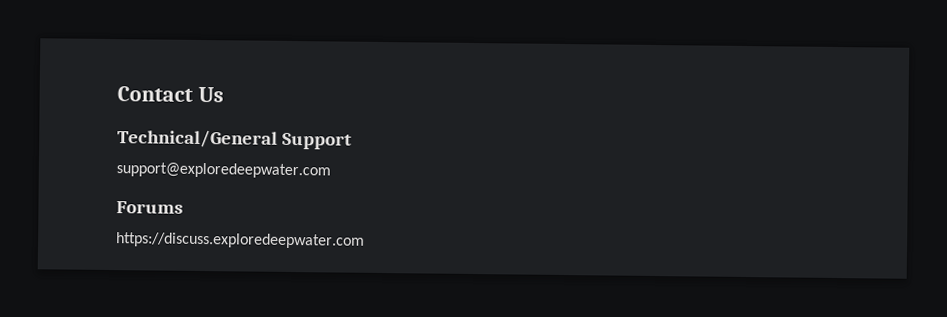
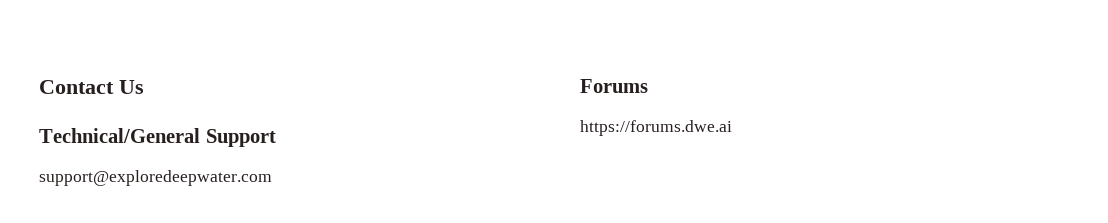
[116,232,365,249] https://discuss.exploredeepwater.com -> [580,120,732,136] https://forums.dwe.ai

